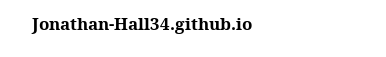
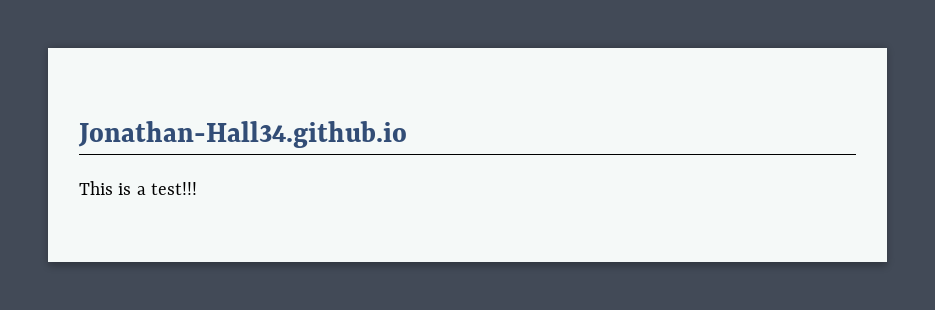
(252, 26) none -> [79,181,198,195] // This is a test!!!

